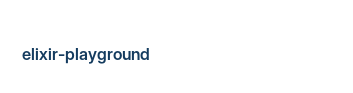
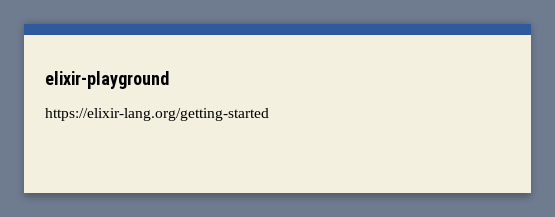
(150, 56) none -> [45,108,269,121] // https://elixir-lang.org/getting-started

